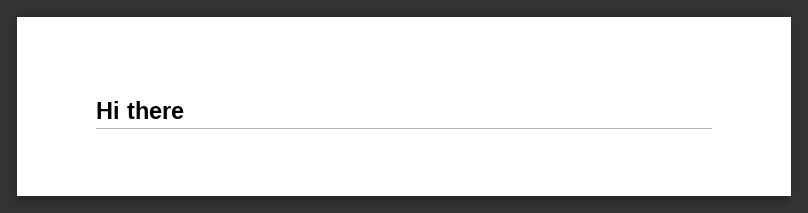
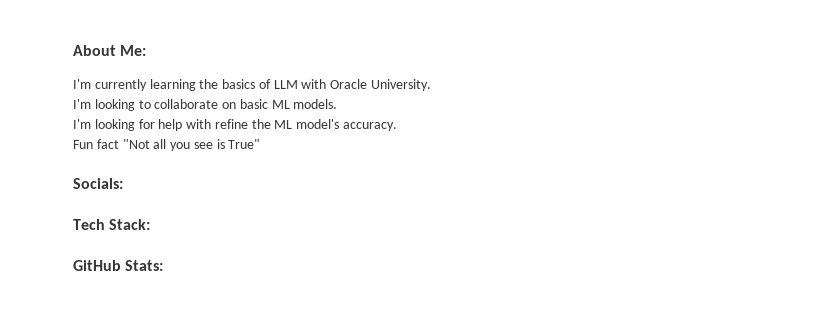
[96,101,184,119] Hi there -> [73,45,147,56] [73,79,432,91] [73,99,338,111] [73,119,398,131] [73,139,261,151] [73,178,123,189] [73,219,151,230] [73,260,164,271] About Me: // I'm currently learning the basics of LLM with Oracle University. // I'm looking to collaborate on basic ML models. // I'm looking for help with refine the ML model's accuracy. // Fun fact "Not all you see is True" // Socials: // Tech Stack: // GitHub Stats:

